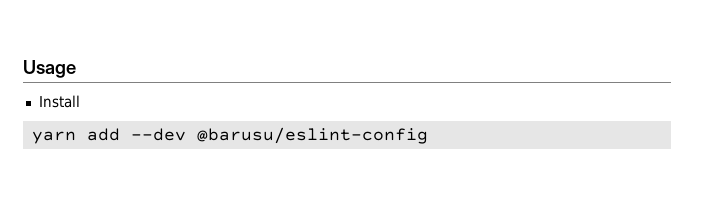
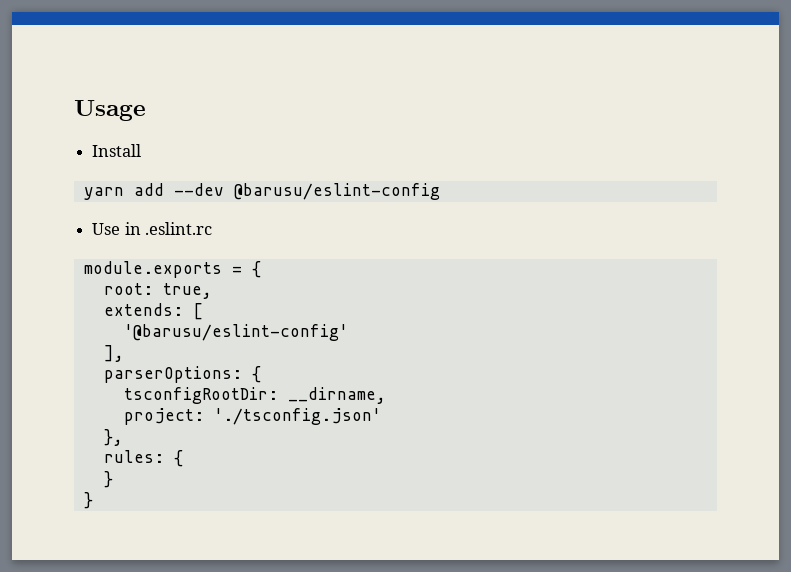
(428, 135) none -> [92,222,213,235] [83,261,261,278] [103,283,212,299] [103,303,203,320] [123,324,348,341] [103,345,124,362] [103,366,261,383] [123,387,386,404] [123,408,381,425] [103,429,123,446] [103,450,183,467] [103,471,113,488] [83,492,93,509] // Use in .eslint.rc // module.exports = { // root: true, // extends: [ // '@barusu/eslint-config' // ], // parserOptions: { // tsconfigRootDir: __dirname, // project: './tsconfig.json' // }, // rules: { // } // }

